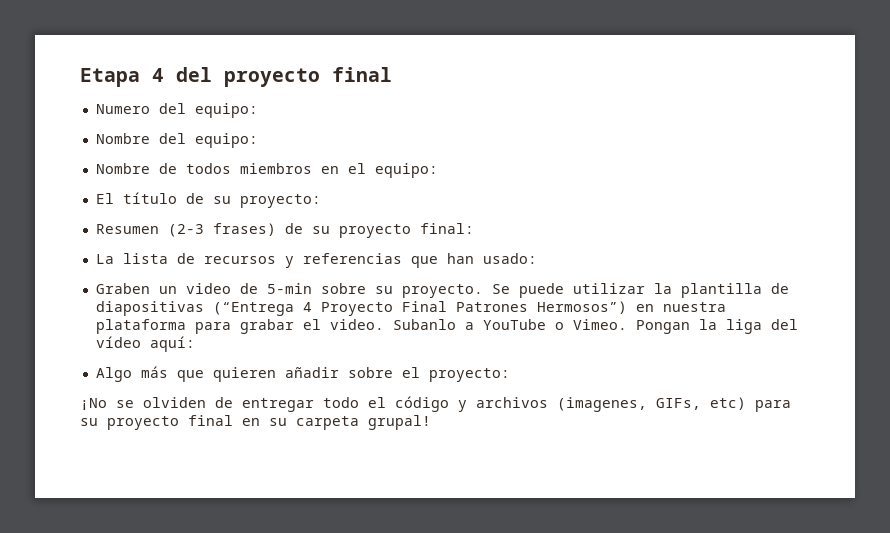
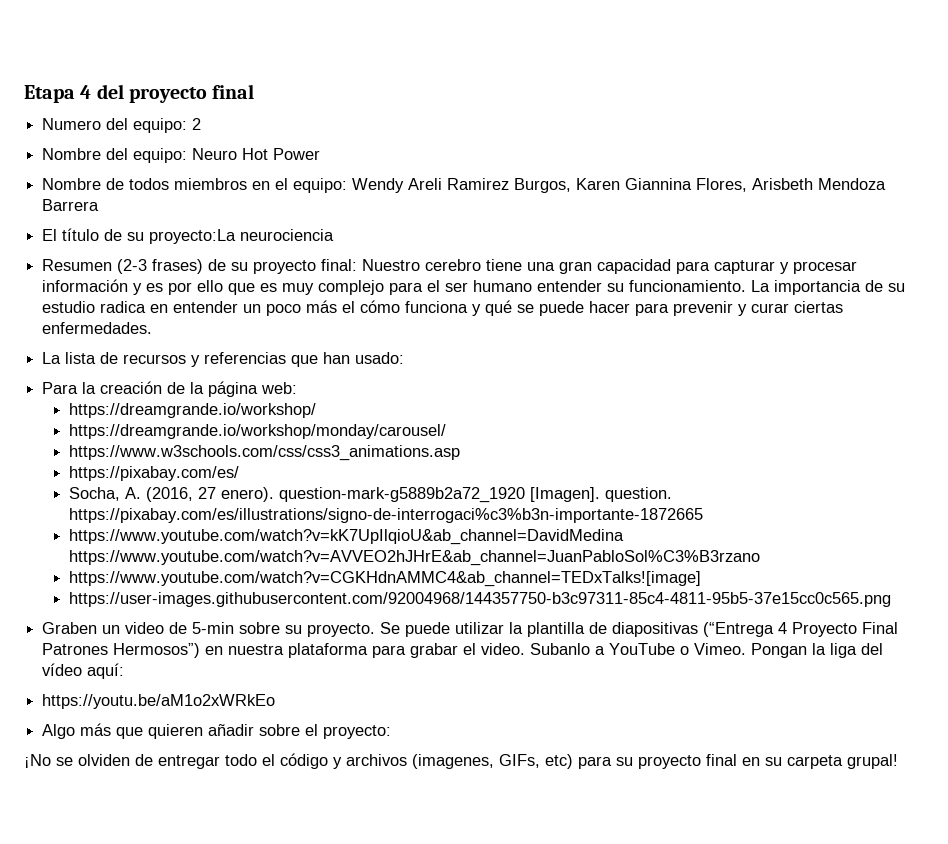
(258, 110) none -> [192,118,202,130] 2
(258, 140) none -> [192,148,321,160] Neuro Hot Power
(438, 170) none -> [352,178,887,193] [42,199,100,211] Wendy Areli Ramirez Burgos, Karen Giannina Flores, Arisbeth Mendoza Barrera
[239,194,321,208] proyecto: -> [149,229,335,244] proyecto:La neurociencia
(474, 228) none -> [362,259,858,274] [42,279,906,295] [42,300,844,316] [42,322,153,334] Nuestro cerebro tiene una gran capacidad para capturar y procesar información y es por ello que es muy complejo para el ser humano entender su funcionamiento. La importancia de su estudio radica en entender un poco más el cómo funciona y qué se puede hacer para prevenir y curar ciertas enfermedades.
(537, 258) none -> [42,381,298,397] [69,403,317,418] [69,424,447,439] [69,445,461,461] [69,466,240,481] [69,487,673,503] [69,508,704,523] [69,529,625,545] [69,550,761,566] [69,571,702,587] [69,592,892,607] // Para la creación de la página web: // https://dreamgrande.io/workshop/ // https://dreamgrande.io/workshop/monday/carousel/ // https://www.w3schools.com/css/css3_animations.asp // https://pixabay.com/es/ // Socha, A. (2016, 27 enero). question-mark-g5889b2a72_1920 [Imagen]. question. https://pixabay.com/es/illustrations/signo-de-interrogaci%c3%b3n-importante-1872665 // https://www.youtube.com/watch?v=kK7UpIlqioU&ab_channel=DavidMedina https://www.youtube.com/watch?v=AVVEO2hJHrE&ab_channel=JuanPabloSol%C3%B3rzano // https://www.youtube.com/watch?v=CGKHdnAMMC4&ab_channel=TEDxTalks![image] // https://user-images.githubusercontent.com/92004968/144357750-b3c97311-85c4-4811-95b5-37e15cc0c565.png
(195, 344) none -> [42,694,276,709] // https://youtu.be/aM1o2xWRkEo

